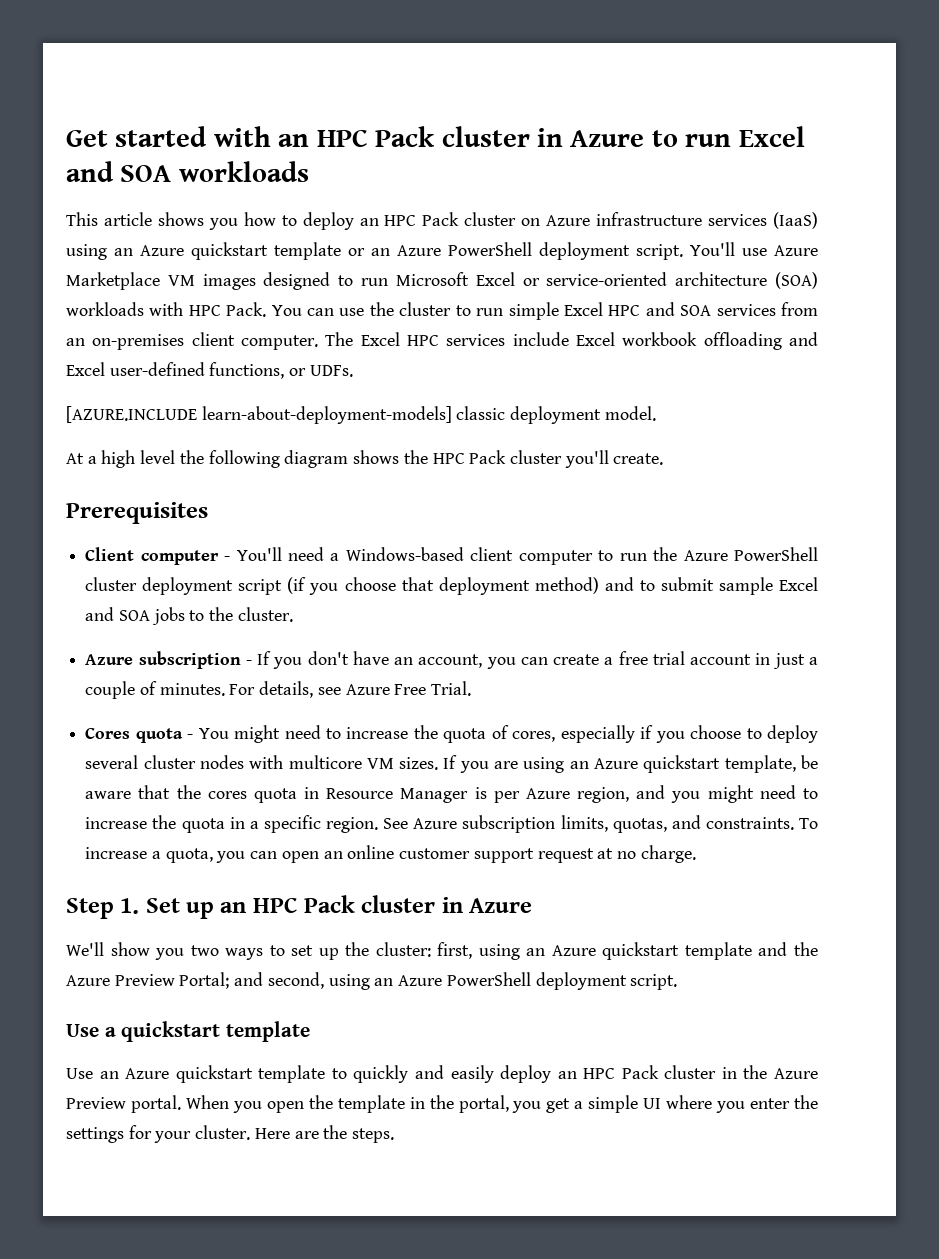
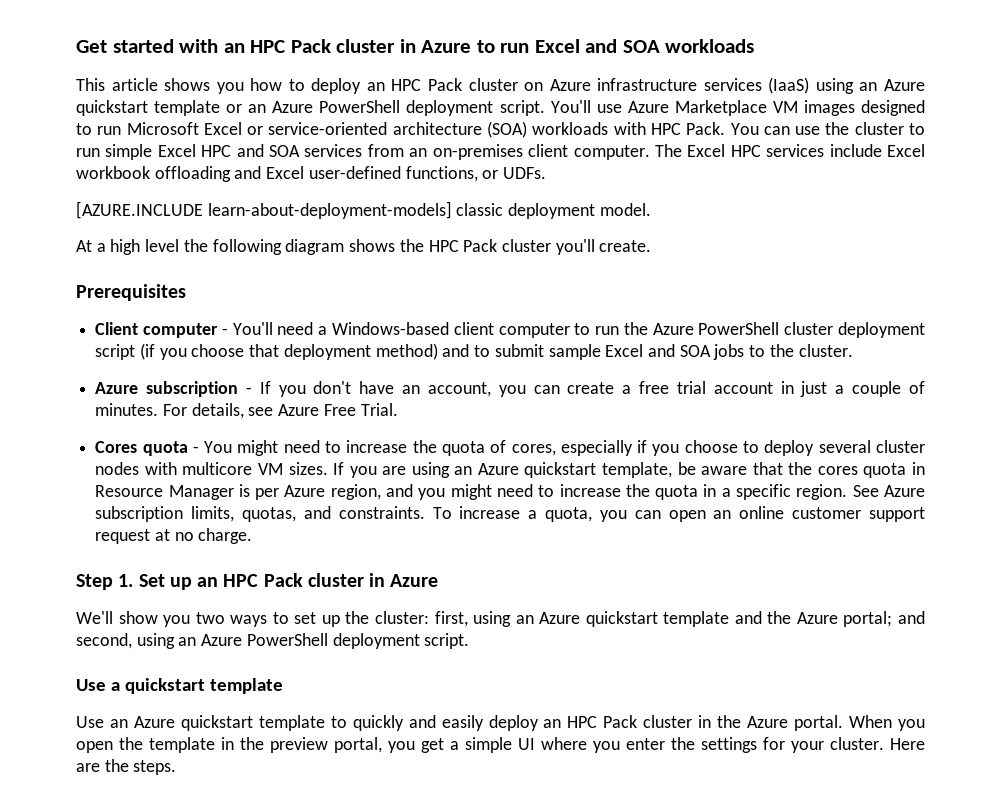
[114,972,230,989] Preview Portal; -> [843,611,893,627] portal;
[66,1097,126,1109] Preview -> (789, 722) none
(454, 1102) none -> [270,737,328,753] preview

